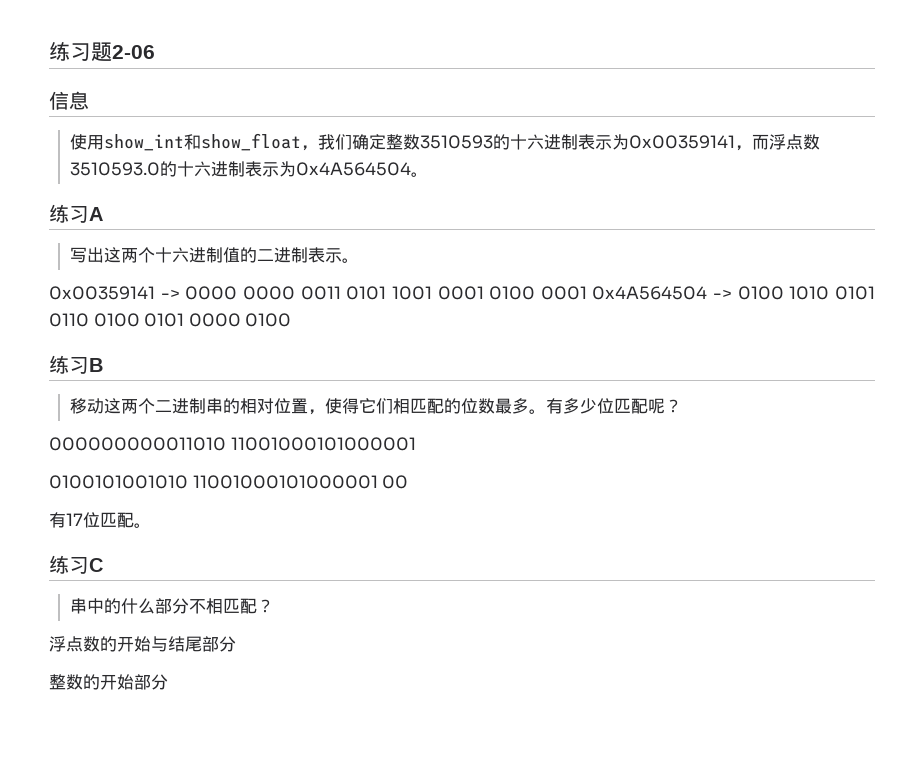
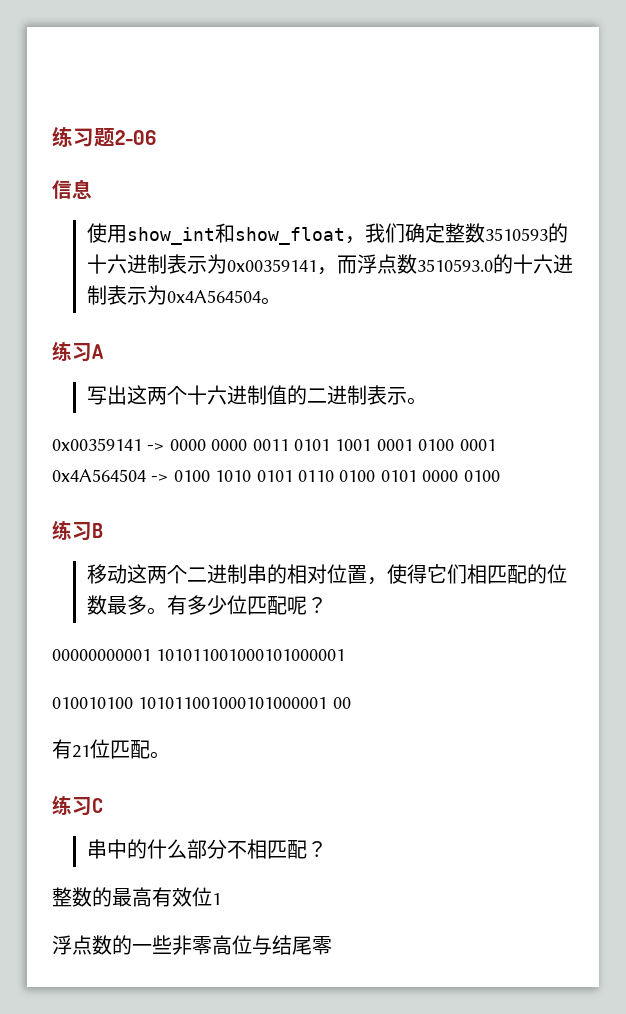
[49,437,416,451] [49,475,378,489] 000000000011010 11001000101000001 // 0100101001010 11001000101000001 -> [52,649,346,661] [52,697,328,709] 00000000001 101011001000101000001 // 010010100 101011001000101000001
[66,513,83,526] 17 -> [72,745,90,758] 21
[49,636,236,652] [49,674,168,690] 浮点数的开始与结尾部分 // 整数的开始部分 -> [52,887,221,907] [52,935,332,955] 整数的最高有效位1 // 浮点数的一些非零高位与结尾零

